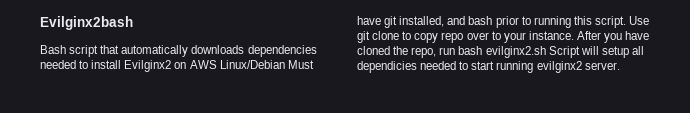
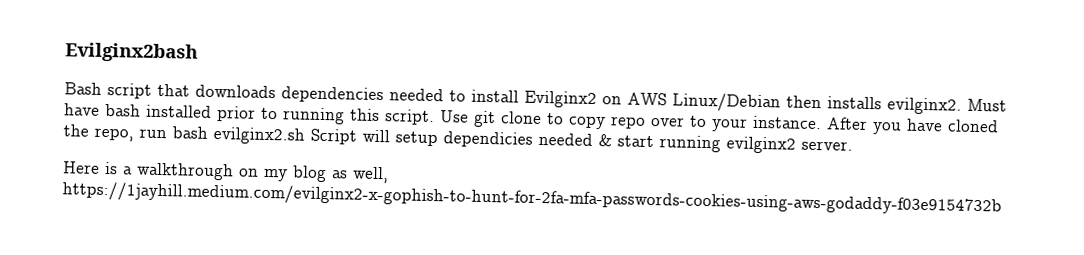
[121,45,189,57] automatically -> (190, 90) none
[287,60,314,69] [357,16,493,28] Must have git installed, and bash -> [786,95,1007,115] [64,103,212,118] then installs evilginx2. Must have bash installed
[631,46,644,55] all -> (438, 139) none
[459,61,469,70] to -> [598,134,612,147] &
(620, 66) none -> [63,161,389,184] [62,181,1002,217] // Here is a walkthrough on my blog as well, https://1jayhill.medium.com/evilginx2-x-gophish-to-hunt-for-2fa-mfa-passwords-cookies-using-aws-godaddy-f03e9154732b

